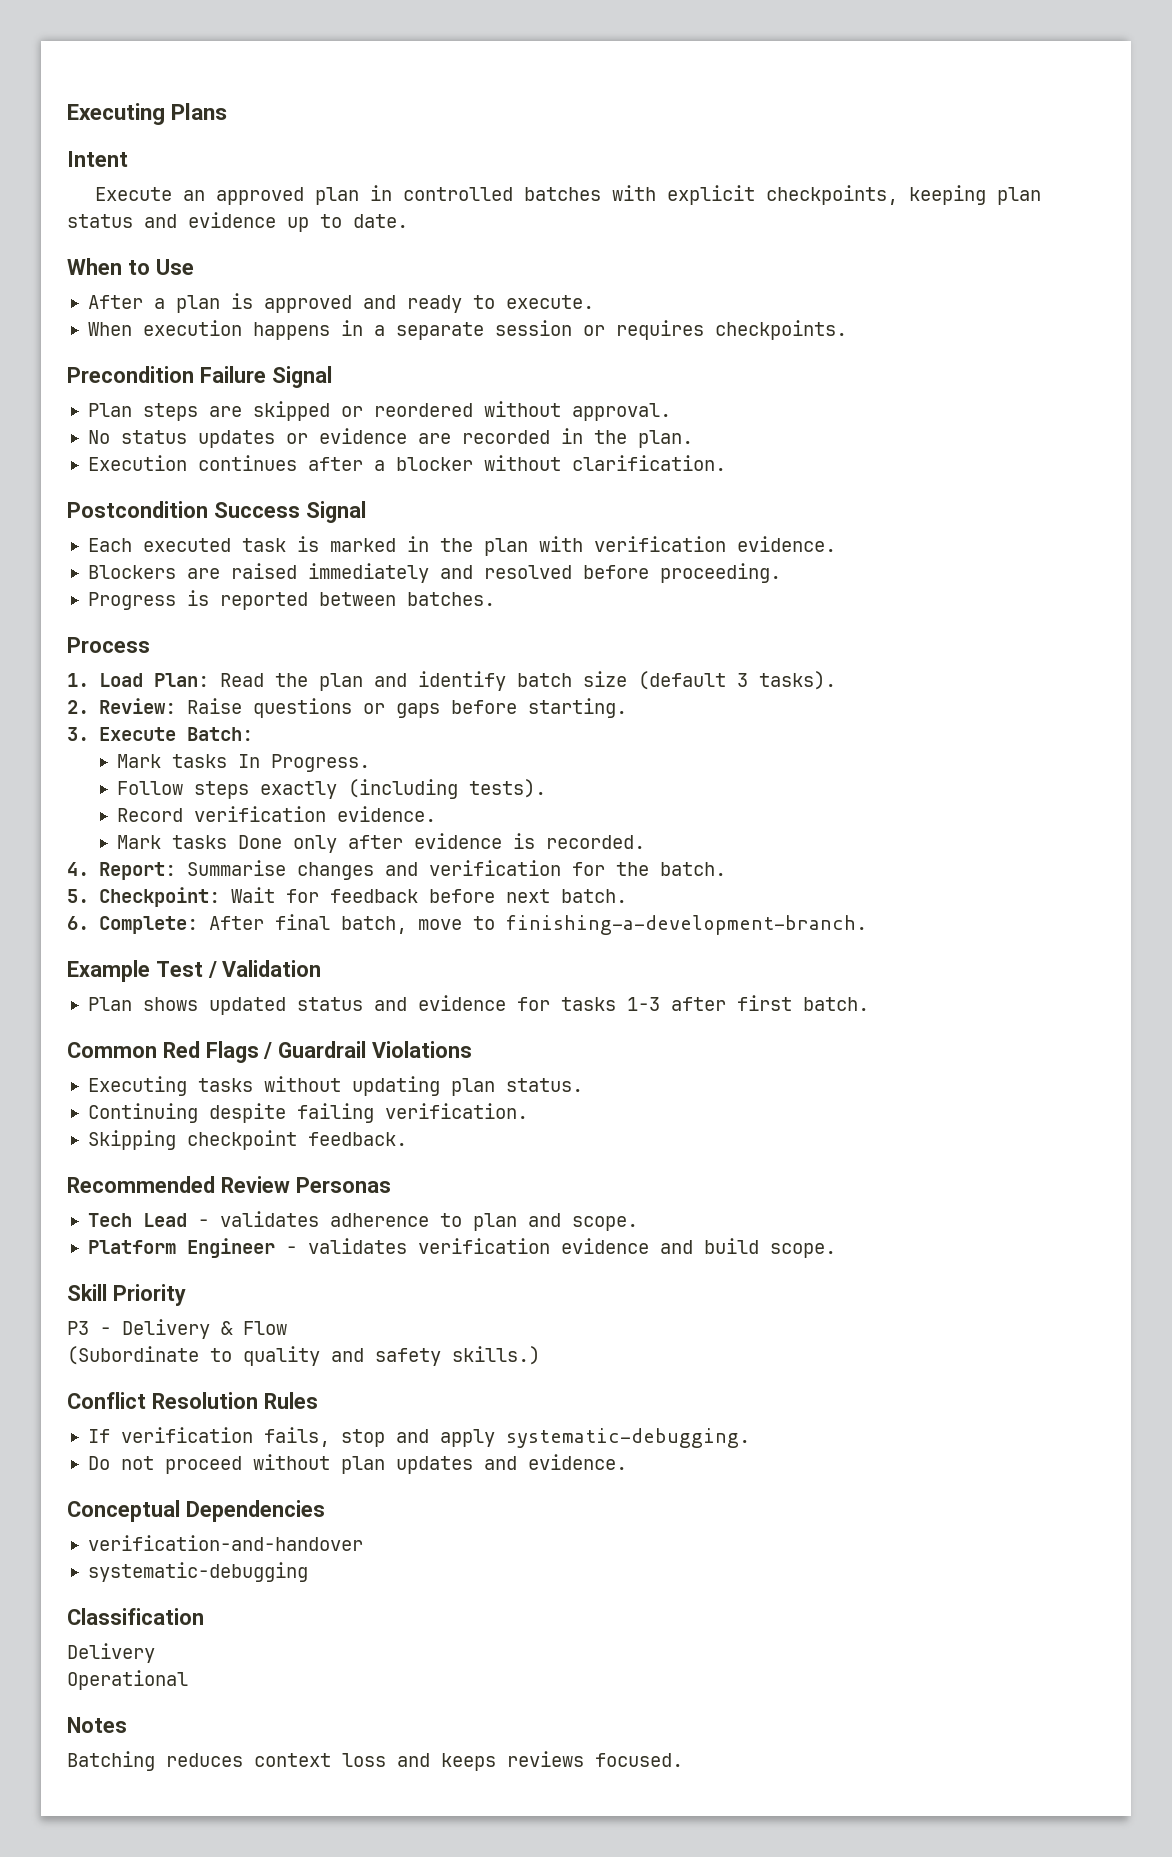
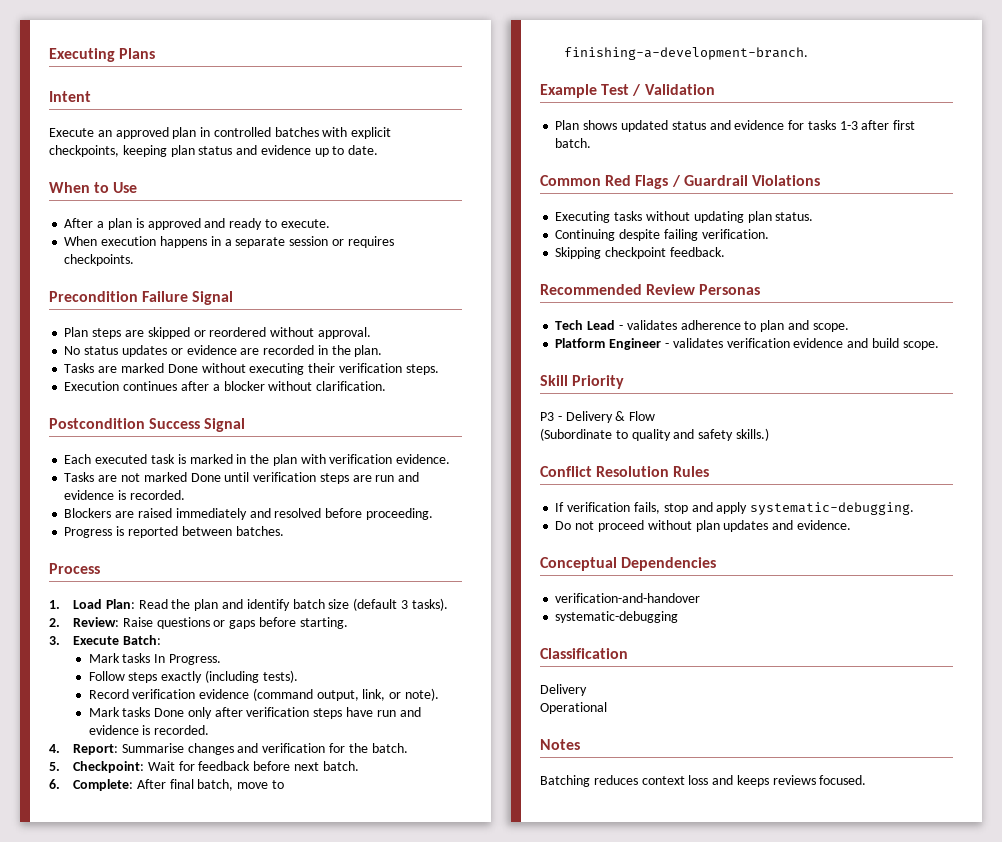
(693, 439) none -> [64,363,439,375] // Tasks are marked Done without executing their verification steps.
(836, 544) none -> [64,472,420,484] [64,490,185,500] // Tasks are not marked Done until verification steps are run and evidence is recorded.
[337,806,437,822] evidence. -> [199,688,439,701] evidence (command output, link, or note).
(404, 842) none -> [246,707,421,719] verification steps have run and

